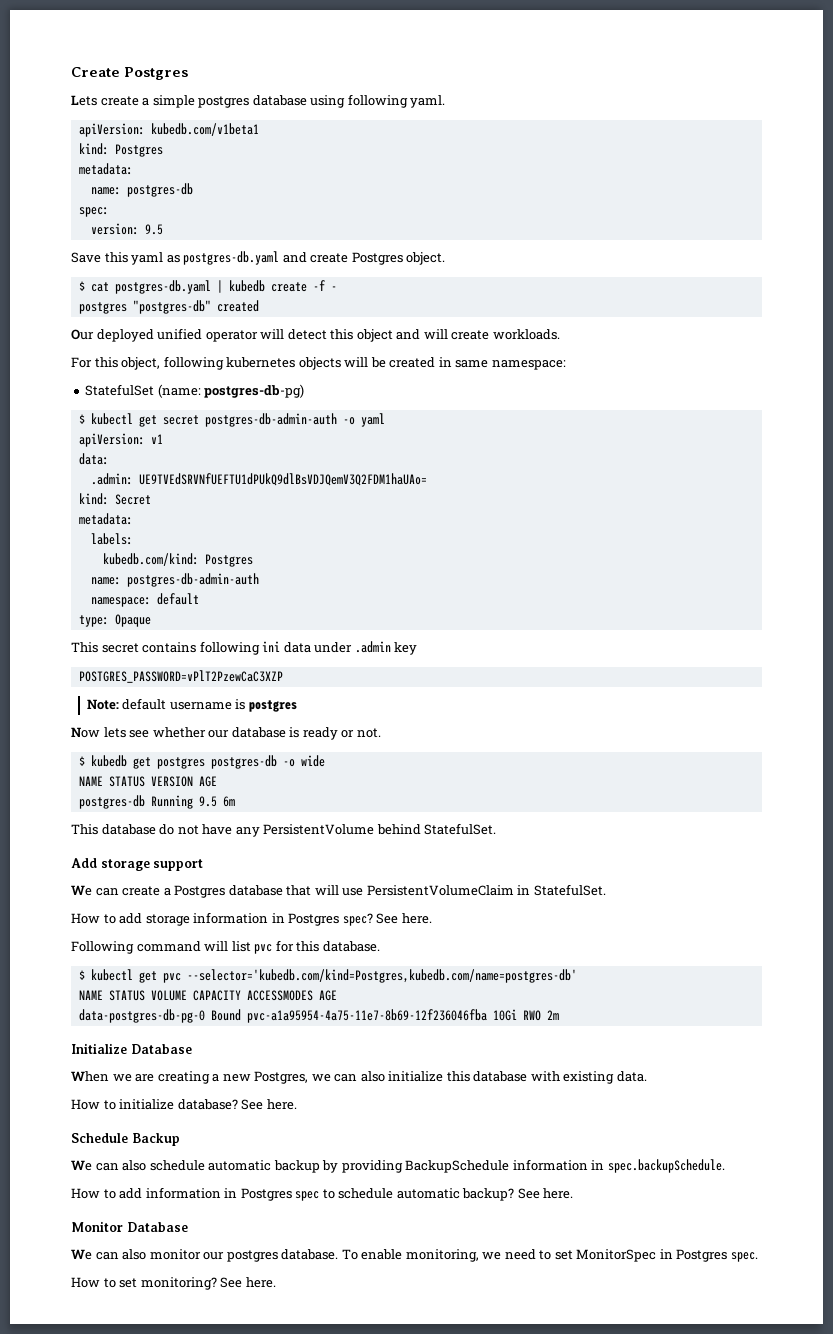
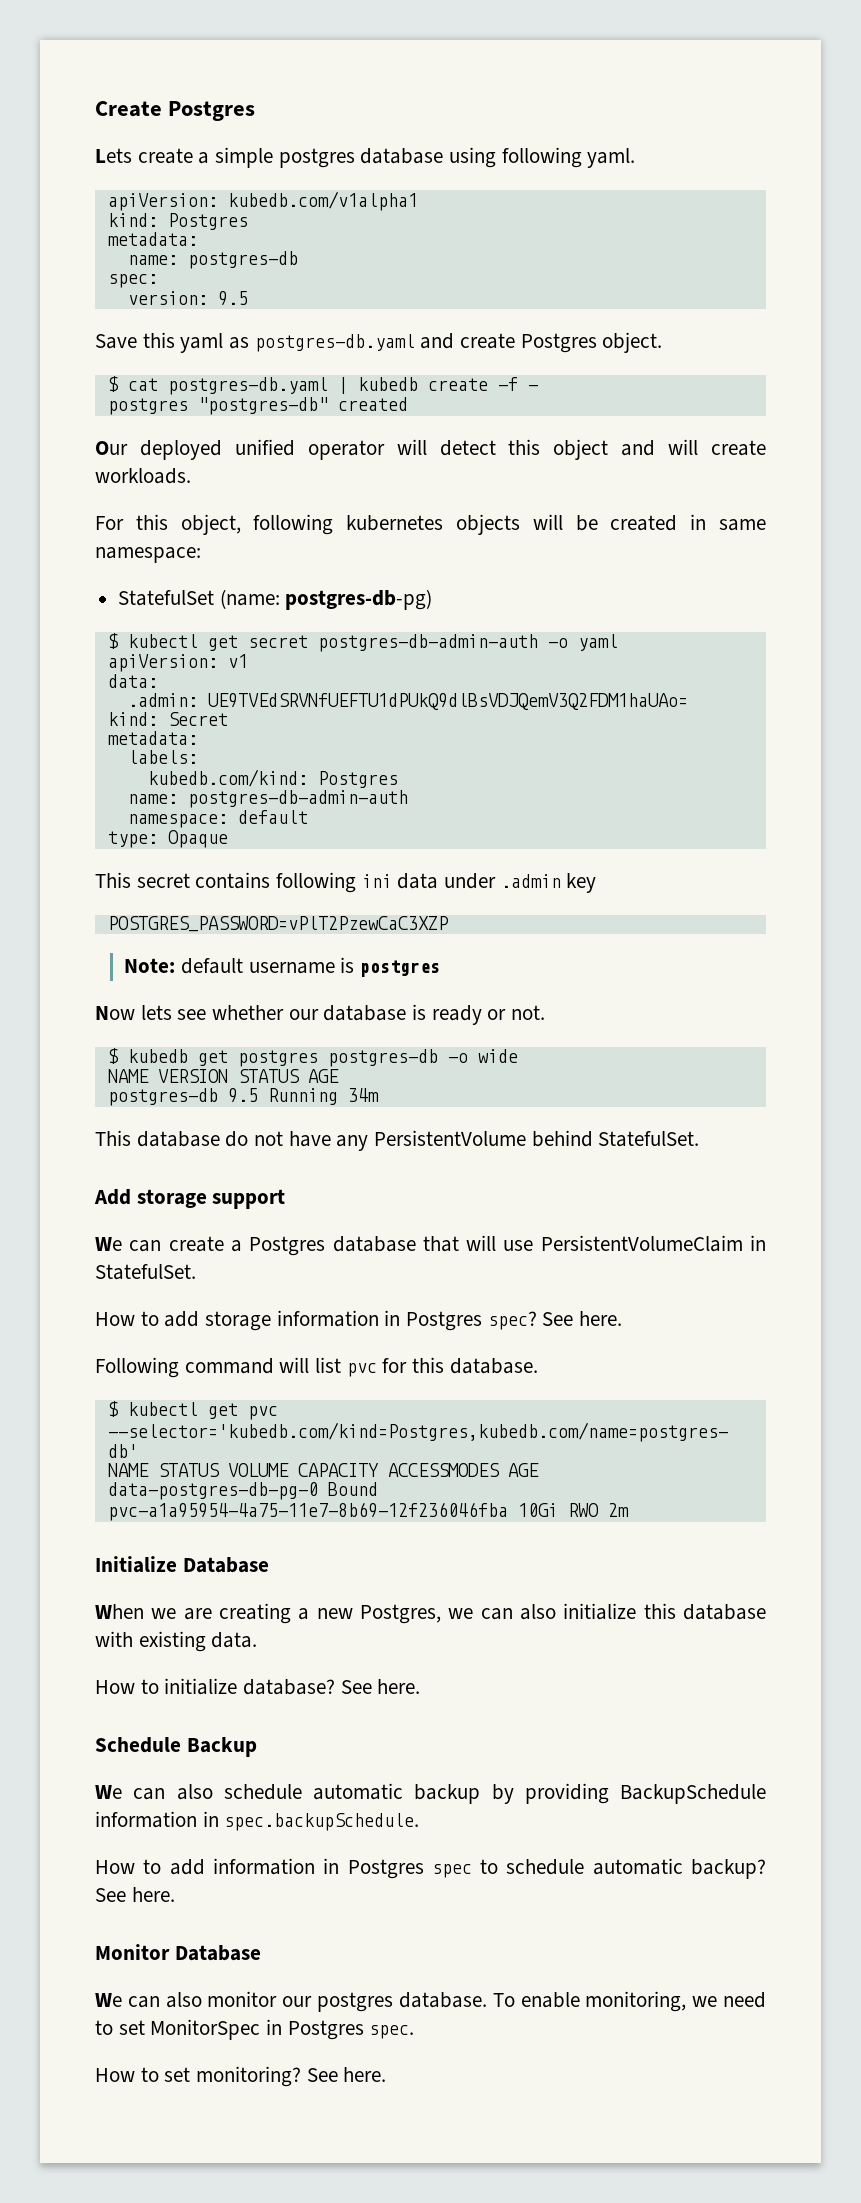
[150,123,259,136] kubedb.com/v1beta1 -> [227,191,418,211] kubedb.com/v1alpha1
[108,776,193,787] STATUS VERSION -> [157,1069,300,1083] VERSION STATUS
[150,795,235,809] Running 9.5 6m -> [227,1088,379,1105] 9.5 Running 34m

